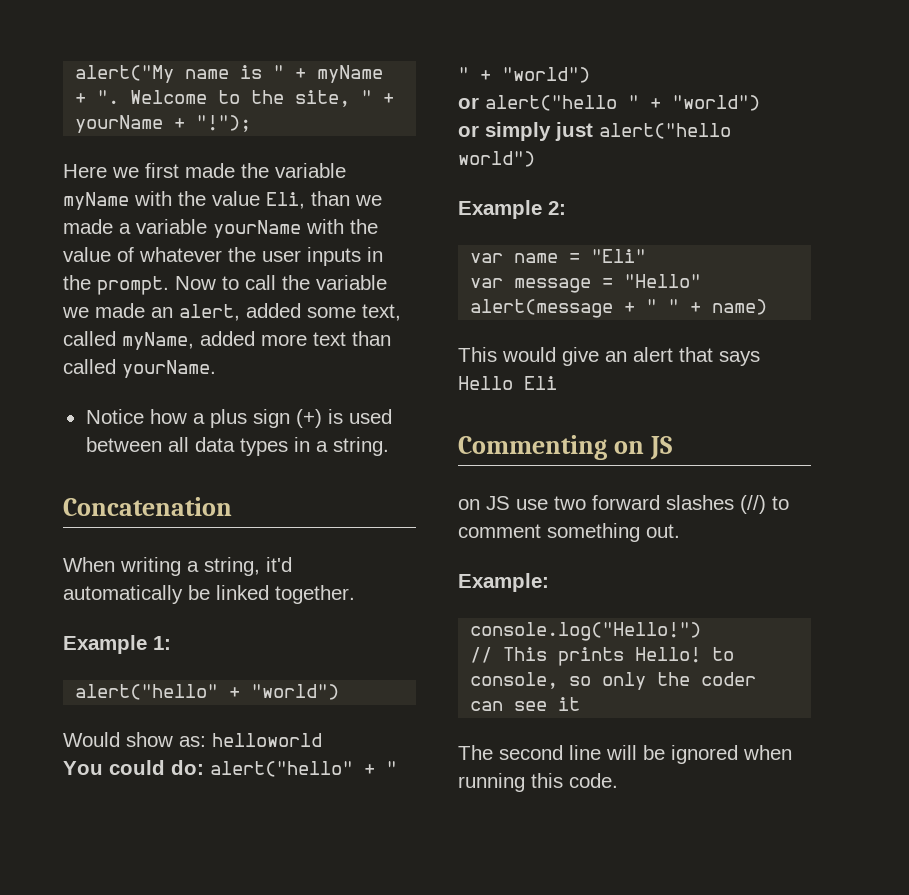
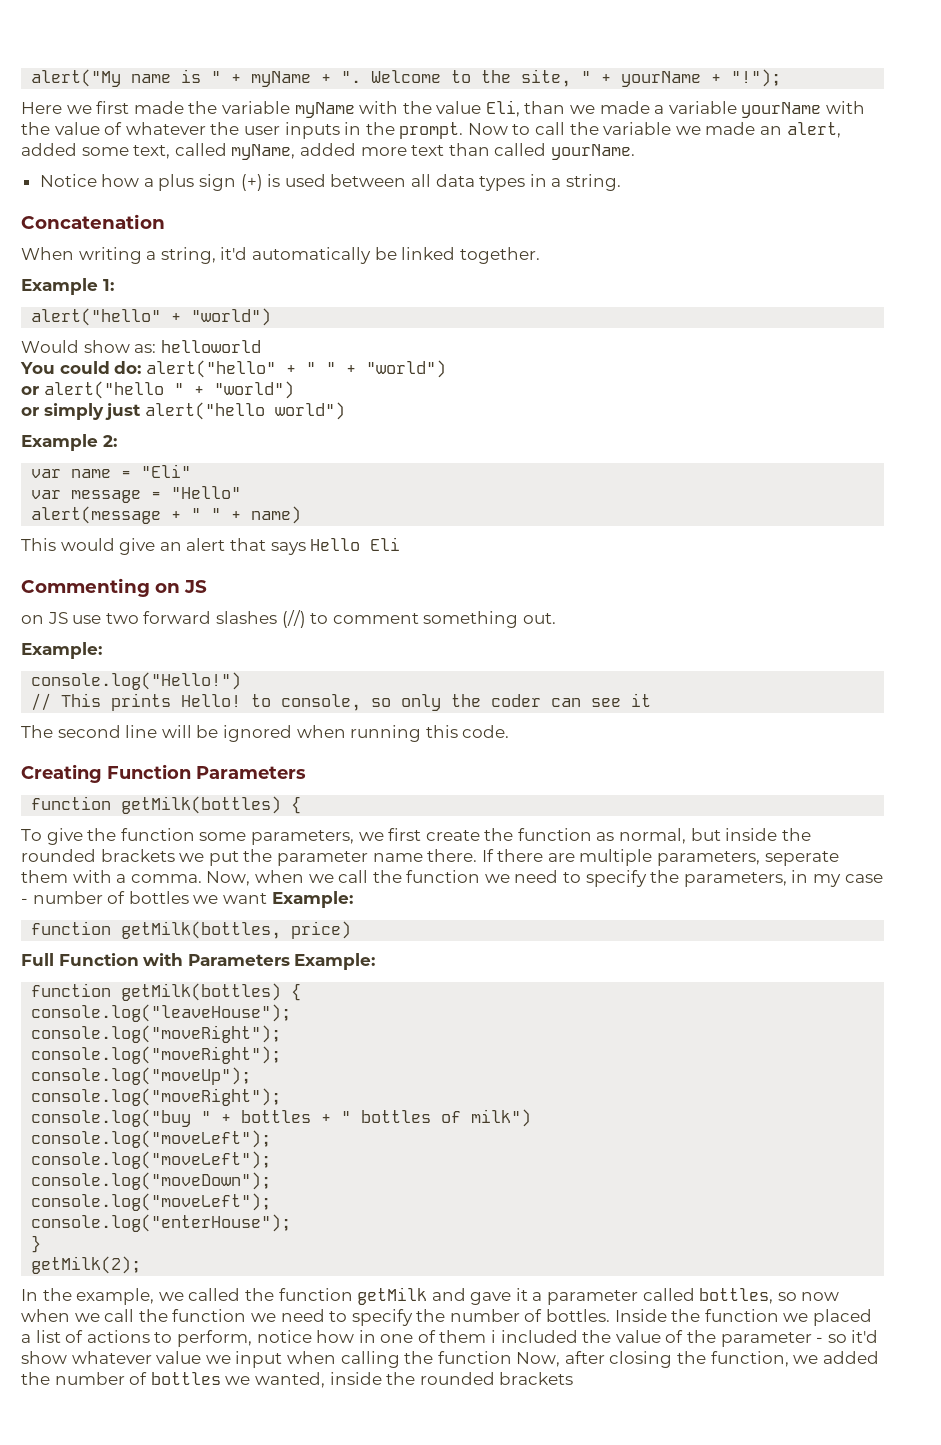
(618, 780) none -> [21,764,306,783] [31,796,302,814] [21,828,811,845] [21,849,839,866] [21,870,883,887] [21,891,353,908] [31,921,352,939] [21,953,376,970] [31,983,302,1001] [31,1004,292,1022] [31,1025,282,1043] [31,1046,282,1064] [31,1067,252,1085] [31,1088,282,1106] [31,1109,532,1127] [31,1130,272,1148] [31,1151,272,1169] [31,1172,272,1190] [31,1193,272,1211] [31,1214,292,1232] [31,1235,42,1253] [31,1256,142,1274] [21,1287,840,1305] [21,1309,873,1326] [21,1330,879,1347] [21,1351,879,1368] [21,1372,574,1388] // Creating Function Parameters // function getMilk(bottles) { // To give the function some parameters, we first create the function as normal, but inside the rounded brackets we put the parameter name there. If there are multiple parameters, seperate them with a comma. Now, when we call the function we need to specify the parameters, in my case - number of bottles we want Example: // function getMilk(bottles, price) // Full Function with Parameters Example: // function getMilk(bottles) { // console.log("leaveHouse"); // console.log("moveRight"); // console.log("moveRight"); // console.log("moveUp"); // console.log("moveRight"); // console.log("buy " + bottles + " bottles of milk") // console.log("moveLeft"); // console.log("moveLeft"); // console.log("moveDown"); // console.log("moveLeft"); // console.log("enterHouse"); // } // getMilk(2); // In the example, we called the function getMilk and gave it a parameter called bottles, so now when we call the function we need to specify the number of bottles. Inside the function we placed a list of actions to perform, notice how in one of them i included the value of the parameter - so it'd show whatever value we input when calling the function Now, after closing the function, we added the number of bottles we wanted, inside the rounded brackets

